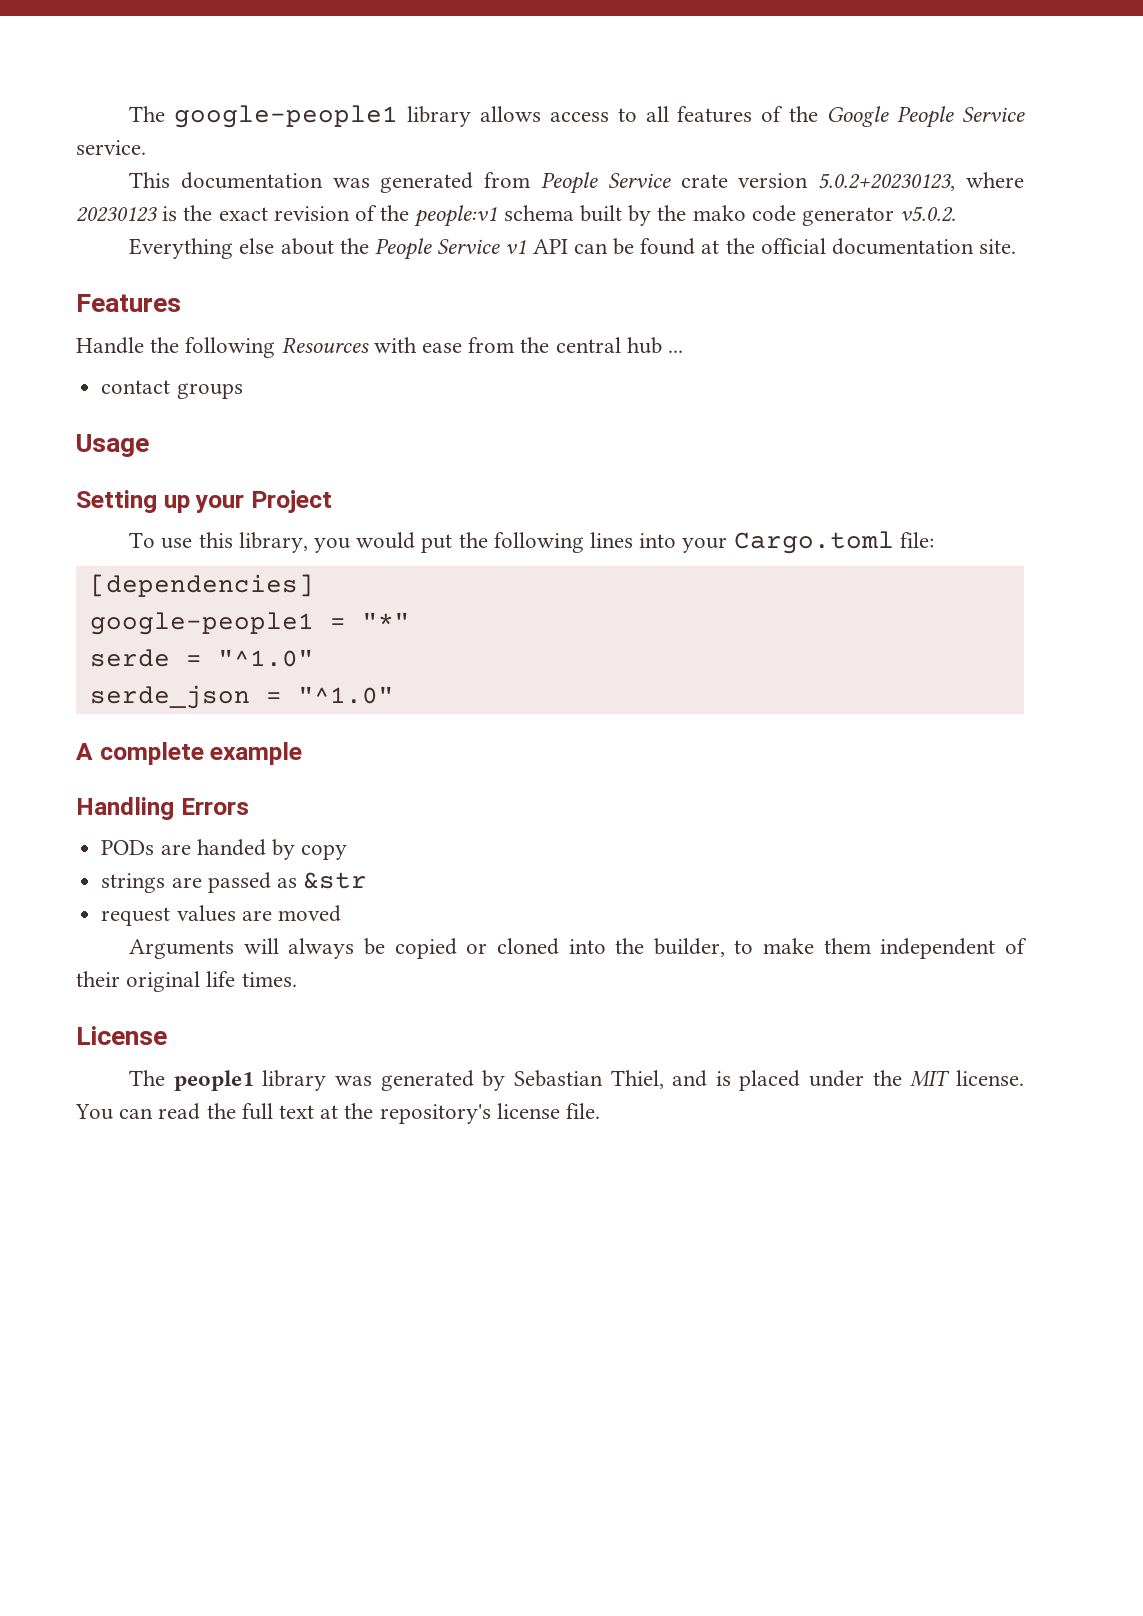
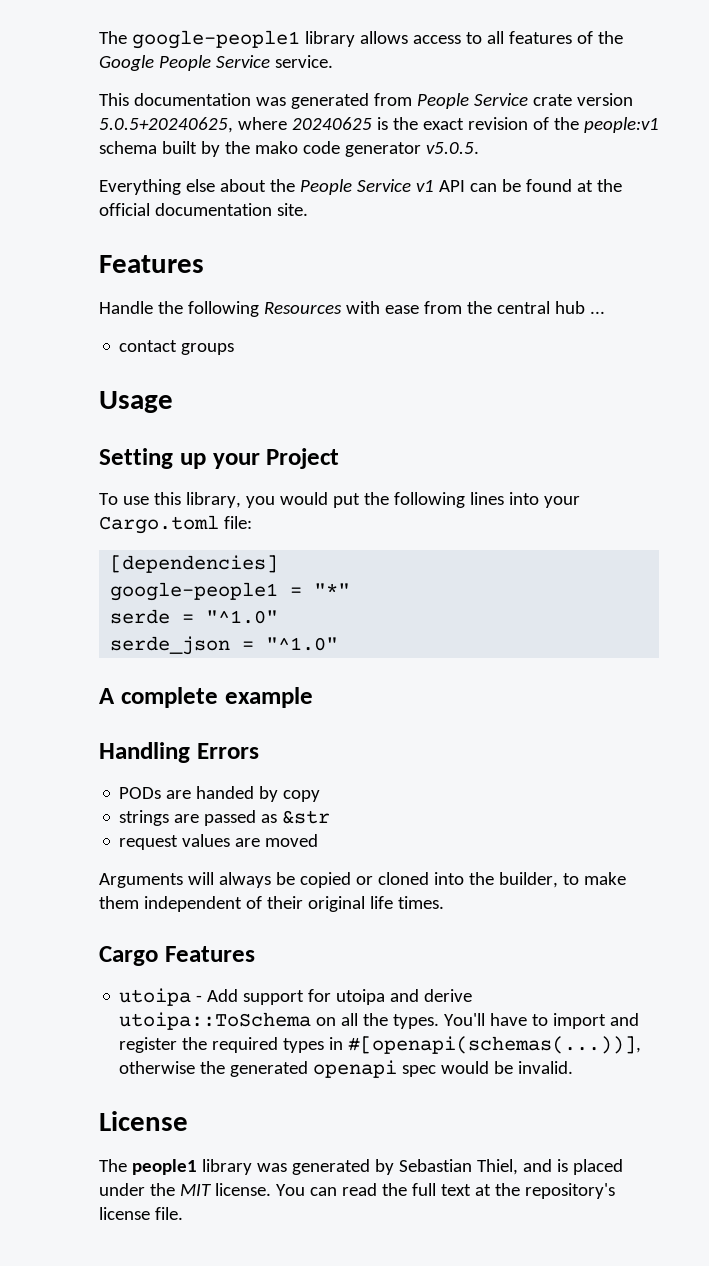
[818,172,1024,191] [76,206,157,222] 5.0.2+20230123, where 20230123 -> [99,117,372,133] 5.0.5+20240625, where 20240625
[900,206,957,222] v5.0.2. -> [425,142,479,154] v5.0.5.
(297, 979) none -> [99,946,255,966] [119,988,473,1006] [119,1012,640,1030] [119,1036,642,1054] [119,1060,574,1078] // Cargo Features // utoipa - Add support for utoipa and derive utoipa::ToSchema on all the types. You'll have to import and register the required types in #[openapi(schemas(...))], otherwise the generated openapi spec would be invalid.

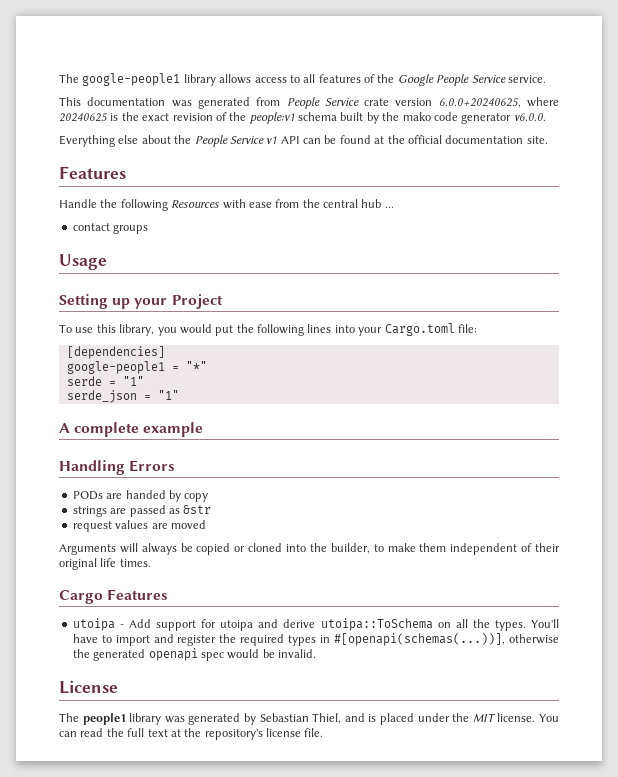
[99,117,233,133] 5.0.5+20240625, -> [438,98,521,108] 6.0.0+20240625,
[425,142,479,154] v5.0.5. -> [513,113,546,121] v6.0.0.
[206,610,279,624] "^1.0" -> [122,376,144,386] "1"
[266,637,339,651] "^1.0" -> [157,390,179,400] "1"

